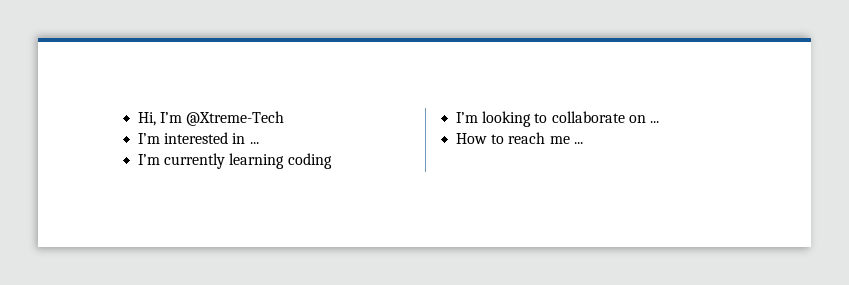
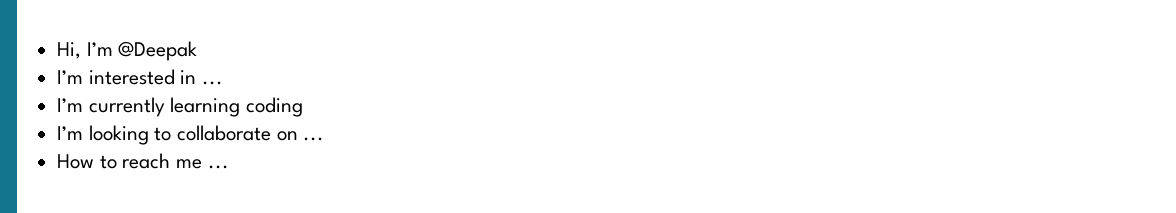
[186,111,285,126] @Xtreme-Tech -> [118,41,198,61] @Deepak

